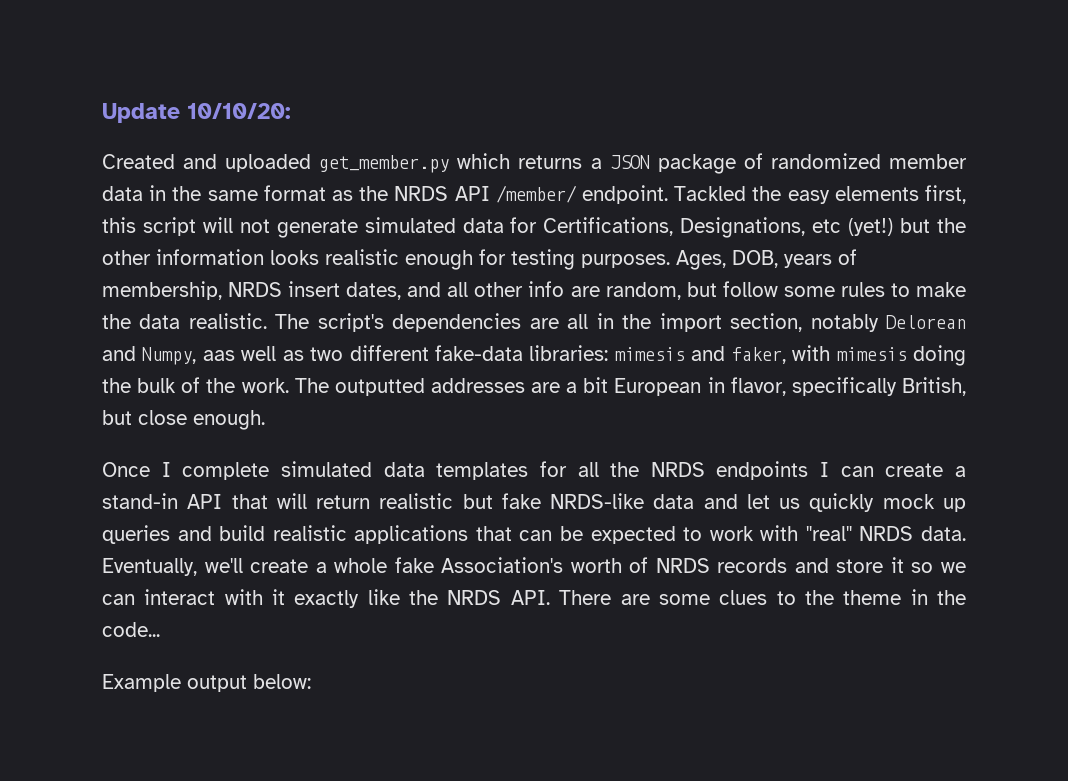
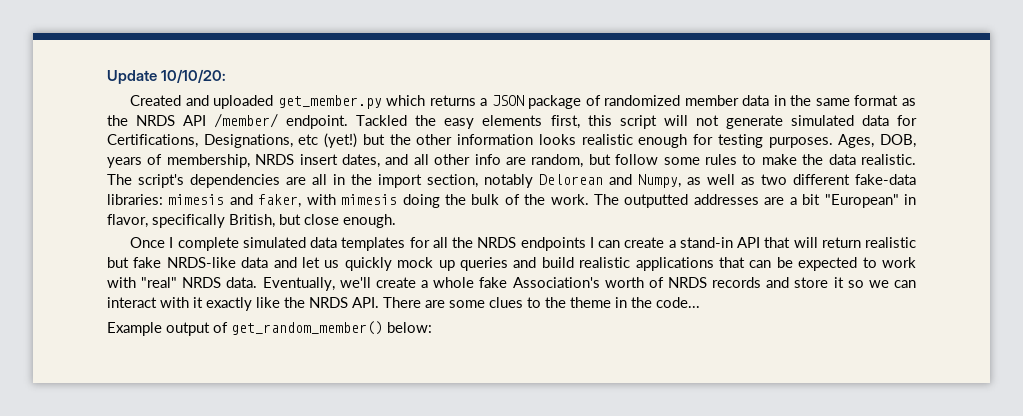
[202,350,235,361] aas -> [687,177,701,185] as
[614,378,702,396] European -> [824,194,899,208] "European"
(247, 683) none -> [213,321,383,335] of get_random_member()

